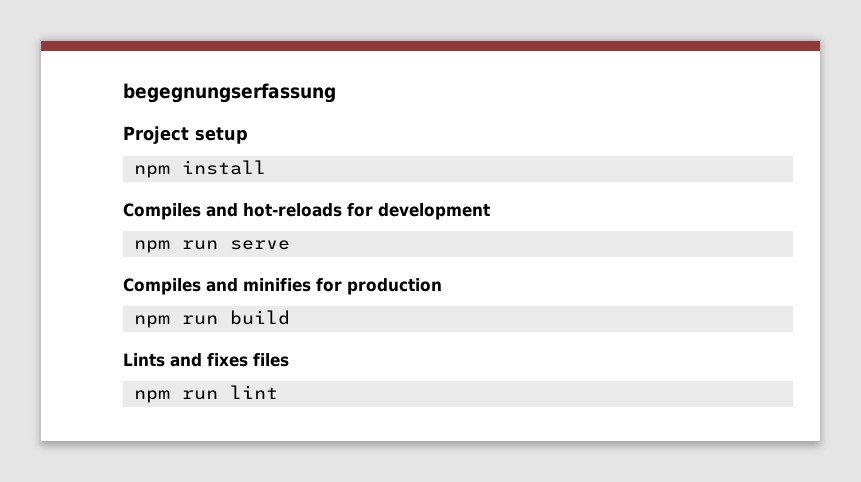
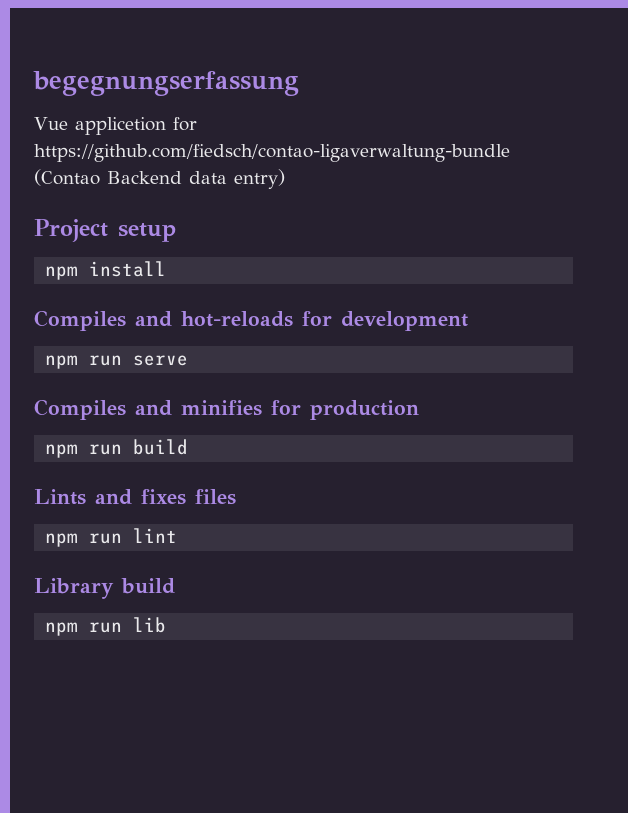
(336, 93) none -> [34,117,197,135] [34,144,510,162] [34,169,285,189] // Vue applicetion for https://github.com/fiedsch/contao-ligaverwaltung-bundle (Contao Backend data entry)
(278, 392) none -> [34,578,175,599] [45,617,167,636] // Library build // npm run lib

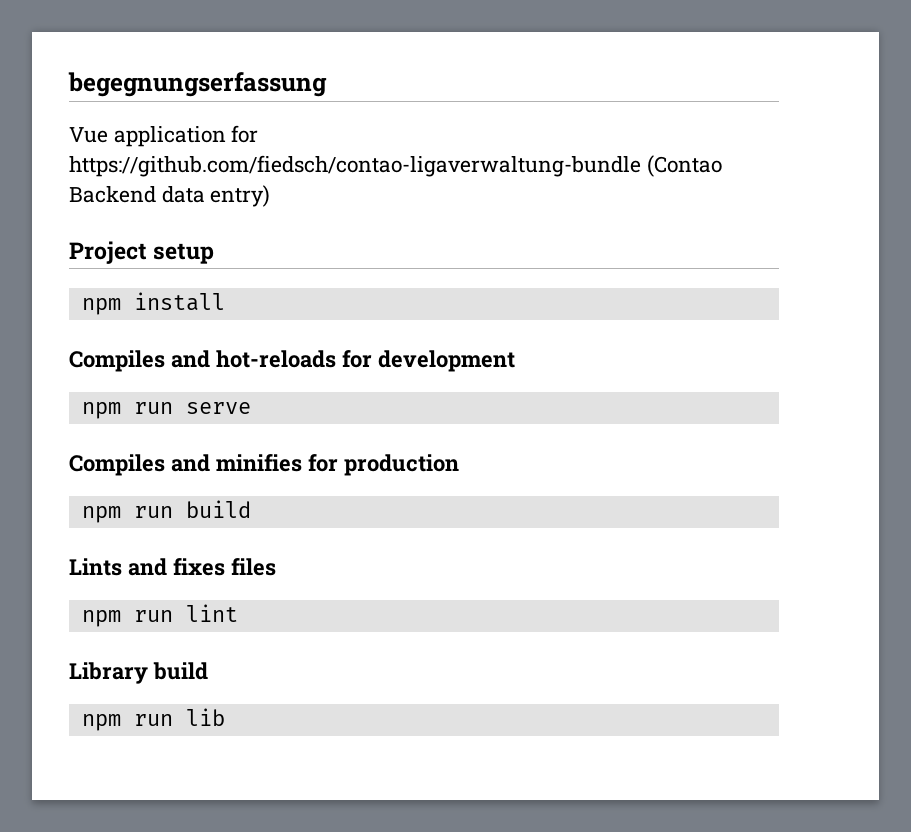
[74,117,166,135] applicetion -> [113,126,226,147] application

